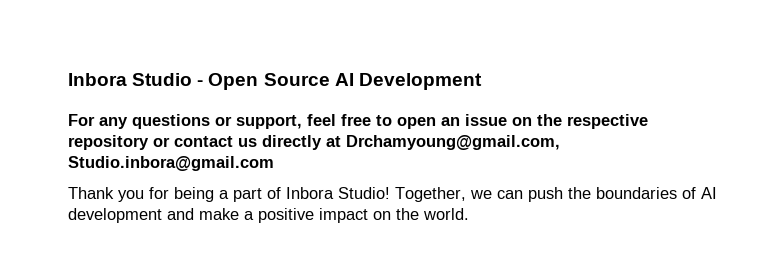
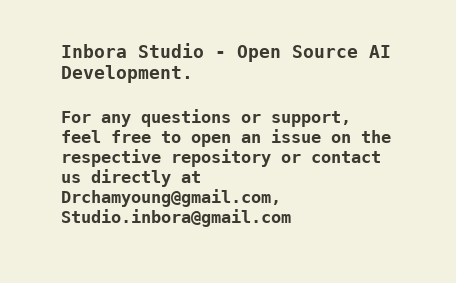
[358,73,482,90] Development -> [61,65,193,83] Development.
[68,187,717,202] [68,208,469,223] // Thank you for being a part of Inbora Studio! Together, we can push the boundaries of AI development and make a positive impact on the world. -> (291, 218) none

